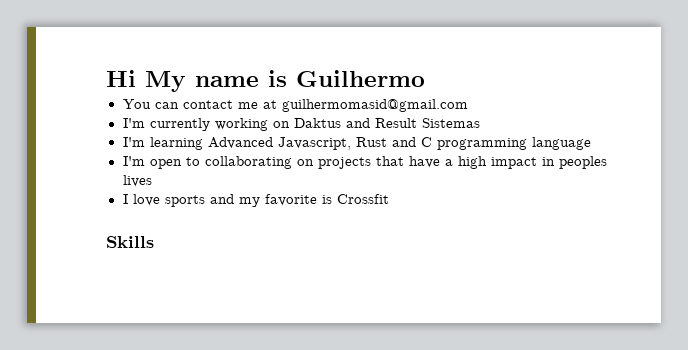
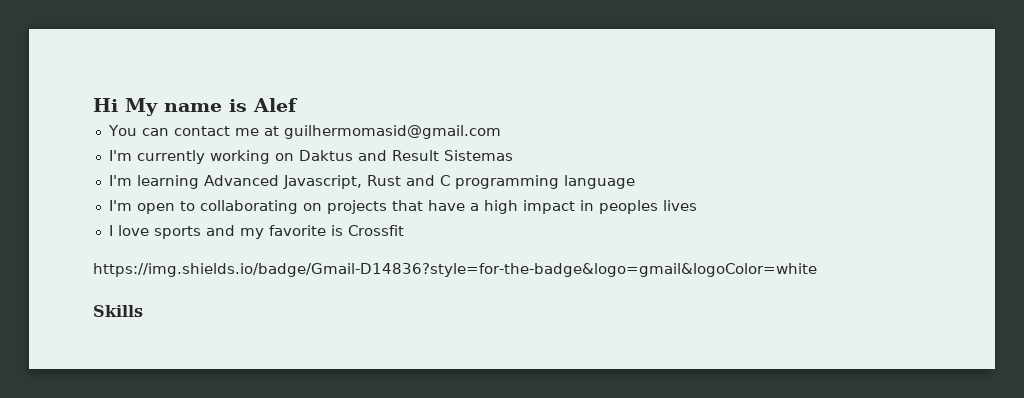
[296,70,425,87] Guilhermo -> [253,98,298,112] Alef
(389, 199) none -> [93,263,817,277] // https://img.shields.io/badge/Gmail-D14836?style=for-the-badge&logo=gmail&logoColor=white

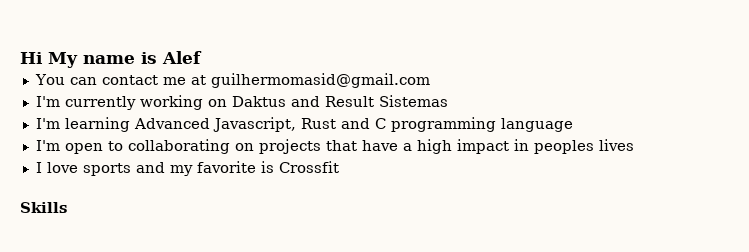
[93,263,817,277] // https://img.shields.io/badge/Gmail-D14836?style=for-the-badge&logo=gmail&logoColor=white -> (339, 167) none

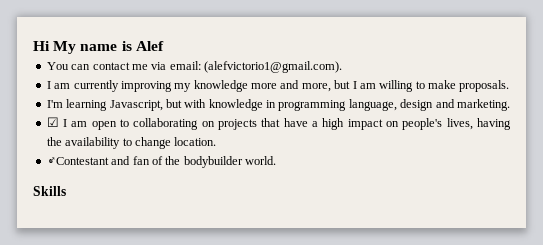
[190,73,430,88] [35,95,448,110] [35,117,573,132] [35,140,60,151] at guilhermomasid@gmail.com // I'm currently working on Daktus and Result Sistemas // I'm learning Advanced Javascript, Rust and C programming language // I'm -> [151,61,342,73] [46,80,510,92] [46,99,510,111] [46,117,88,127] via email: (alefvictorio1@gmail.com). // I am currently improving my knowledge more and more, but I am willing to make proposals. // I'm learning Javascript, but with knowledge in programming language, design and marketing. // ☑ I am
[513,139,634,154] [35,161,339,176] in peoples lives // I love sports and my favorite is Crossfit -> [386,118,511,130] [46,137,217,149] [46,156,276,168] on people's lives, having the availability to change location. // ♂Contestant and fan of the bodybuilder world.

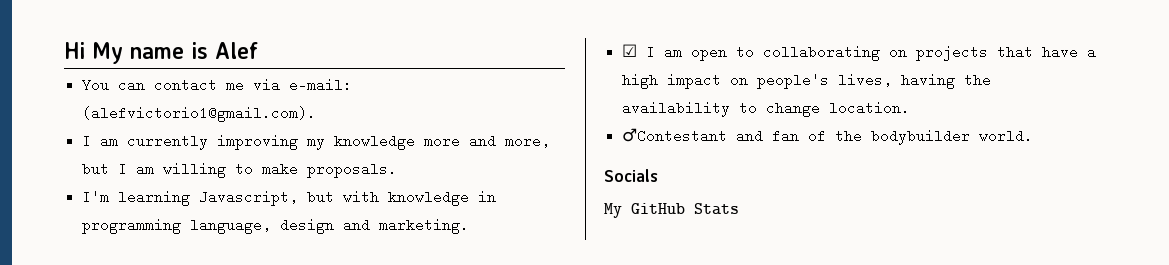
[169,61,201,70] email: -> [289,78,353,92] e-mail:
[33,186,66,196] Skills -> [604,169,658,182] [604,203,739,218] Socials // My GitHub Stats

